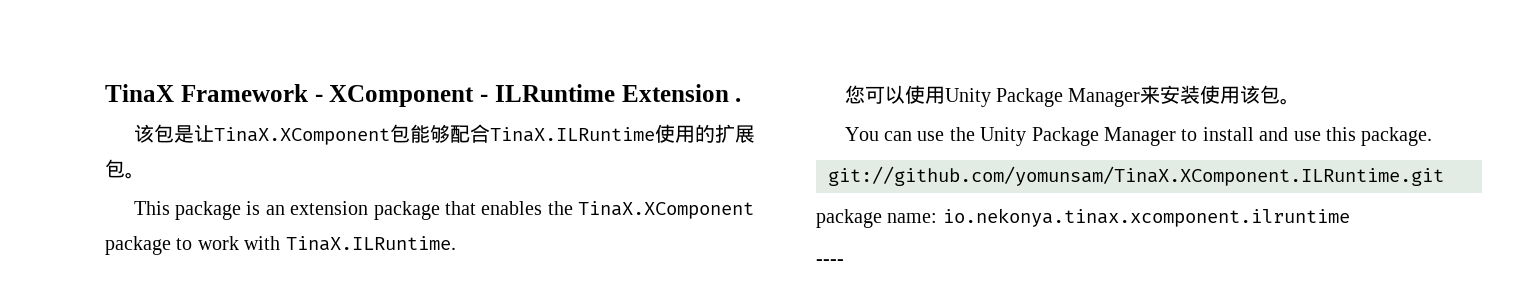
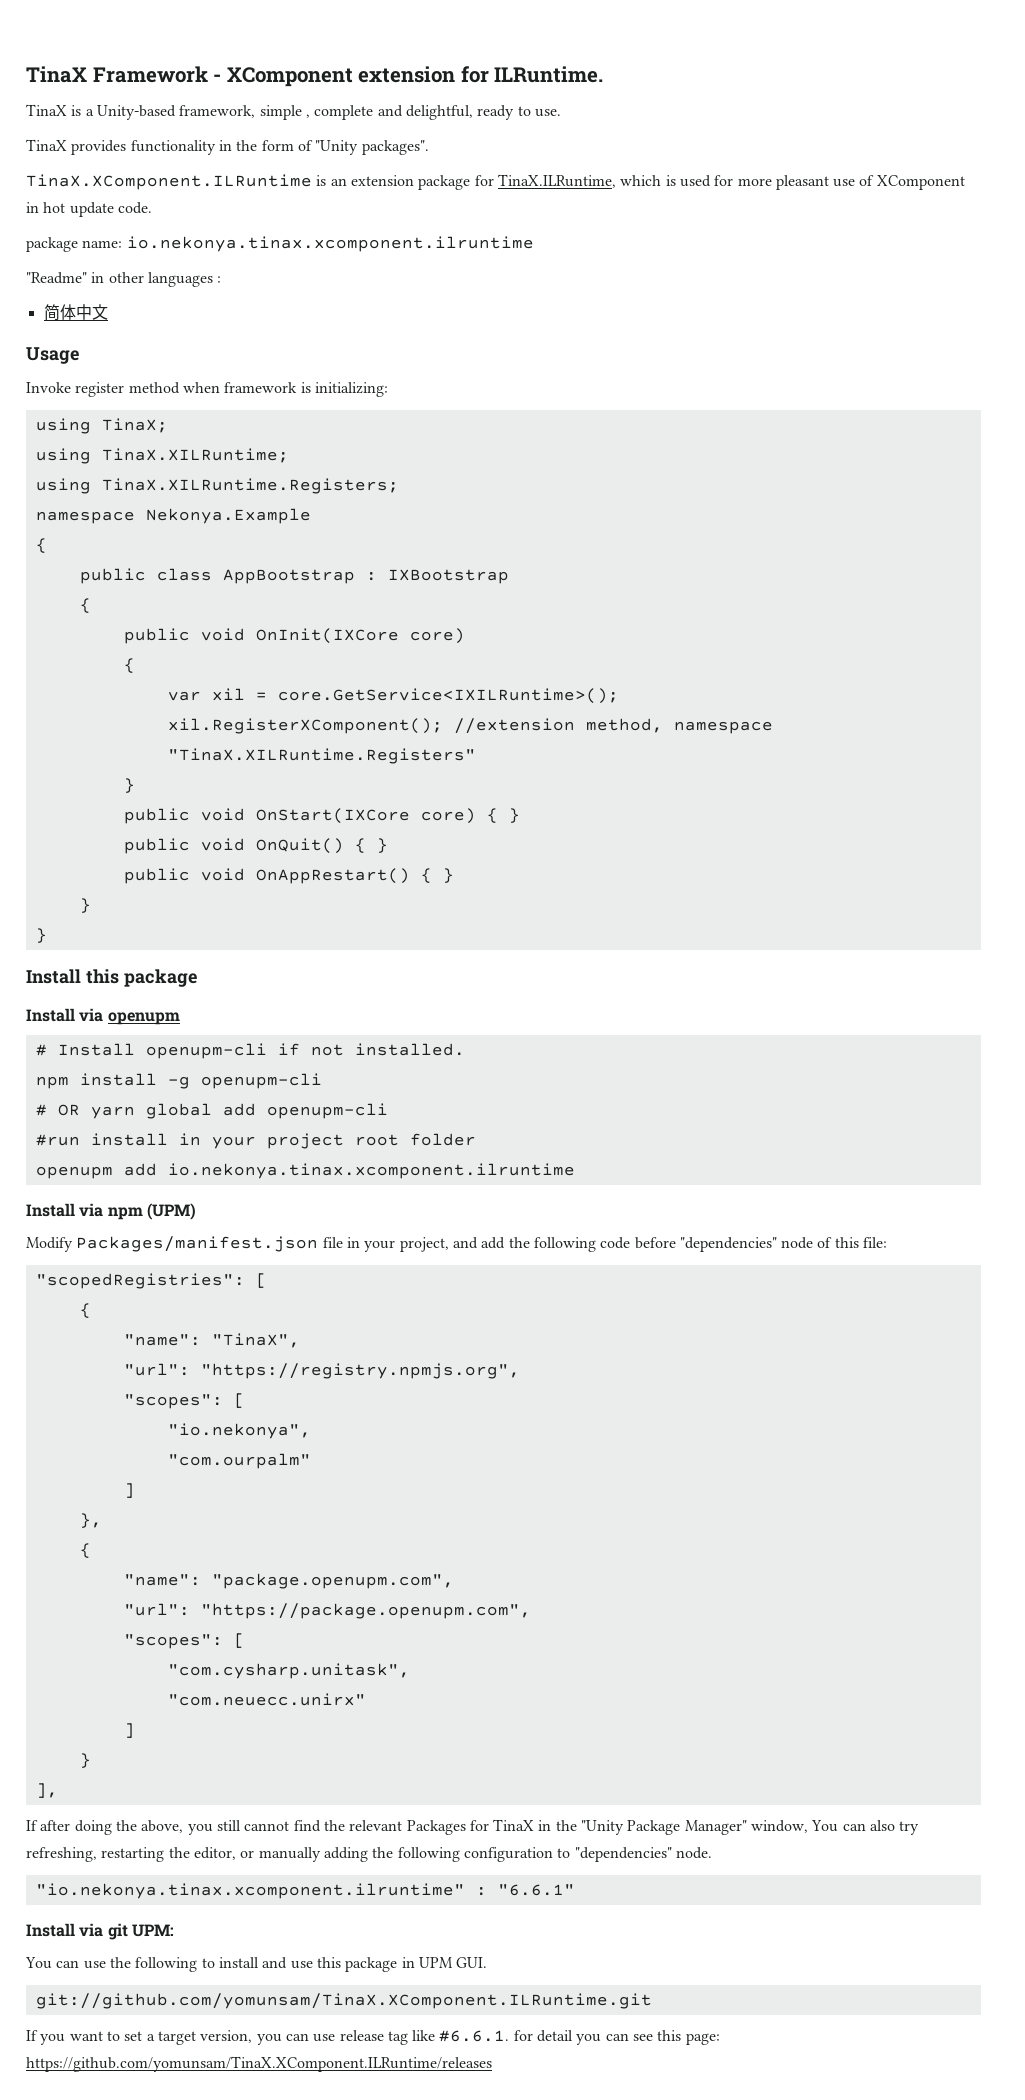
[480,84,742,102] [133,124,755,145] [105,159,145,179] [133,201,755,220] [105,236,456,255] [844,85,1301,107] - ILRuntime Extension . // 该包是让TinaX.XComponent包能够配合TinaX.ILRuntime使用的扩展包。 // This package is an extension package that enables the TinaX.XComponent package to work with TinaX.ILRuntime. // 您可以使用Unity Package Manager来安装使用该包。 -> [358,66,604,83] [26,104,561,120] [26,139,429,155] [26,174,965,190] [26,202,152,217] [26,236,534,252] [26,272,222,287] [43,304,108,321] [26,347,80,364] [26,382,388,397] [35,418,168,434] [35,448,289,464] [35,478,399,494] [35,508,311,524] [35,538,47,553] [79,568,509,584] [79,598,91,613] [123,628,465,644] [123,658,135,673] [167,688,619,704] [167,718,773,734] [167,748,476,764] [123,778,135,793] [123,808,520,824] [123,838,388,854] [123,868,454,884] [79,898,91,913] [35,928,47,943] [26,969,198,987] [26,1008,180,1025] [35,1043,465,1059] [35,1073,322,1089] [35,1103,388,1119] [35,1133,476,1149] [35,1163,575,1179] [26,1203,196,1220] [26,1236,888,1252] [35,1273,267,1289] [79,1303,91,1318] [123,1333,300,1348] [123,1363,520,1379] [123,1393,245,1409] [167,1423,311,1439] [167,1453,311,1469] [123,1483,135,1498] [79,1513,102,1528] [79,1543,91,1558] [123,1573,454,1589] [123,1603,531,1619] [123,1633,245,1649] [167,1663,410,1679] [167,1693,366,1706] [123,1723,135,1738] [79,1753,91,1768] [35,1783,58,1798] [26,1819,920,1835] [26,1847,712,1862] [35,1883,575,1899] [26,1923,174,1940] extension for ILRuntime. // TinaX is a Unity-based framework, simple , complete and delightful, ready to use. // TinaX provides functionality in the form of "Unity packages". // TinaX.XComponent.ILRuntime is an extension package for TinaX.ILRuntime, which is used for more pleasant use of XComponent in hot update code. // package name: io.nekonya.tinax.xcomponent.ilruntime // "Readme" in other languages : // 简体中文 // Usage // Invoke register method when framework is initializing: // using TinaX; // using TinaX.XILRuntime; // using TinaX.XILRuntime.Registers; // namespace Nekonya.Example // { // public class AppBootstrap : IXBootstrap // { // public void OnInit(IXCore core) // { // var xil = core.GetService<IXILRuntime>(); // xil.RegisterXComponent(); //extension method, namespace "TinaX.XILRuntime.Registers" // } // public void OnStart(IXCore core) { } // public void OnQuit() { } // public void OnAppRestart() { } // } // } // Install this package // Install via openupm // # Install openupm-cli if not installed. // npm install -g openupm-cli // # OR yarn global add openupm-cli // #run install in your project root folder // openupm add io.nekonya.tinax.xcomponent.ilruntime // Install via npm (UPM) // Modify Packages/manifest.json file in your project, and add the following code before "dependencies" node of this file: // "scopedRegistries": [ // { // "name": "TinaX", // "url": "https://registry.npmjs.org", // "scopes": [ // "io.nekonya", // "com.ourpalm" // ] // }, // { // "name": "package.openupm.com", // "url": "https://package.openupm.com", // "scopes": [ // "com.cysharp.unitask", // "com.neuecc.unirx" // ] // } // ], // If after doing the above, you still cannot find the relevant Packages for TinaX in the "Unity Package Manager" window, You can also try refreshing, restarting the editor, or manually adding the following configuration to "dependencies" node. // "io.nekonya.tinax.xcomponent.ilruntime" : "6.6.1" // Install via git UPM:
[980,127,1176,146] Unity Package Manager -> [135,1957,198,1972] following
[1361,127,1433,146] [828,166,1444,186] [816,208,1350,228] [816,259,844,265] package. // git://github.com/yomunsam/TinaX.XComponent.ILRuntime.git // package name: io.nekonya.tinax.xcomponent.ilruntime // ---- -> [345,1957,488,1972] [35,1993,652,2009] [26,2030,720,2045] [26,2056,492,2072] package in UPM GUI. // git://github.com/yomunsam/TinaX.XComponent.ILRuntime.git // If you want to set a target version, you can use release tag like #6.6.1. for detail you can see this page: https://github.com/yomunsam/TinaX.XComponent.ILRuntime/releases

